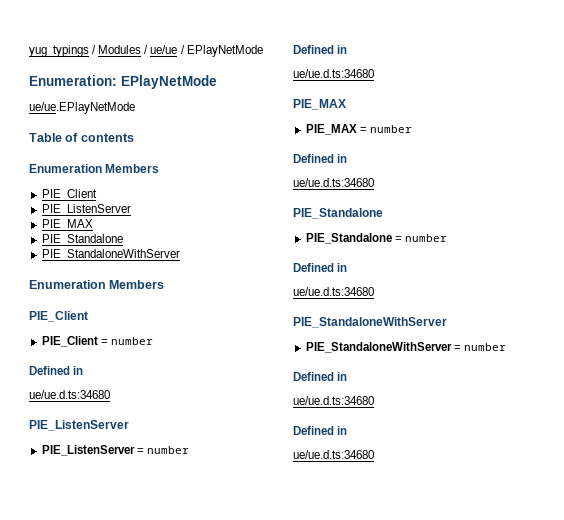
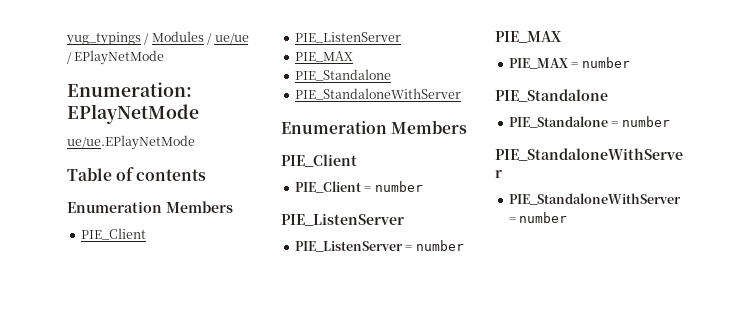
[29,366,84,375] [29,390,110,399] // Defined in // ue/ue.d.ts:34680 -> (423, 186) none
[293,45,348,54] [293,69,374,78] // Defined in // ue/ue.d.ts:34680 -> (464, 245) none
[293,154,348,163] [293,178,374,187] // Defined in // ue/ue.d.ts:34680 -> (630, 62) none
[293,263,348,272] [293,287,374,296] // Defined in // ue/ue.d.ts:34680 -> (670, 121) none
[293,372,348,381] [293,396,374,405] [293,426,348,435] [293,450,374,459] // Defined in // ue/ue.d.ts:34680 // Defined in // ue/ue.d.ts:34680 -> (568, 217) none

